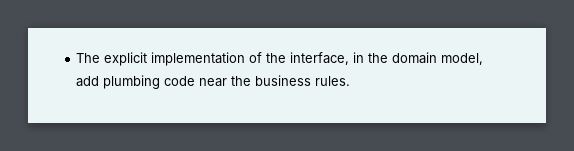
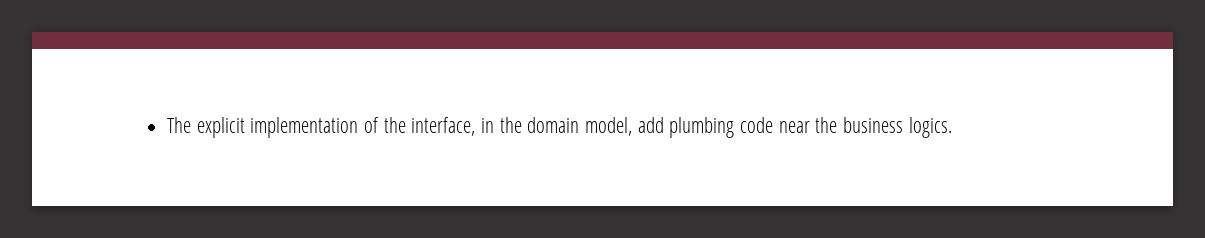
[315,76,351,86] rules. -> [908,117,952,138] logics.

